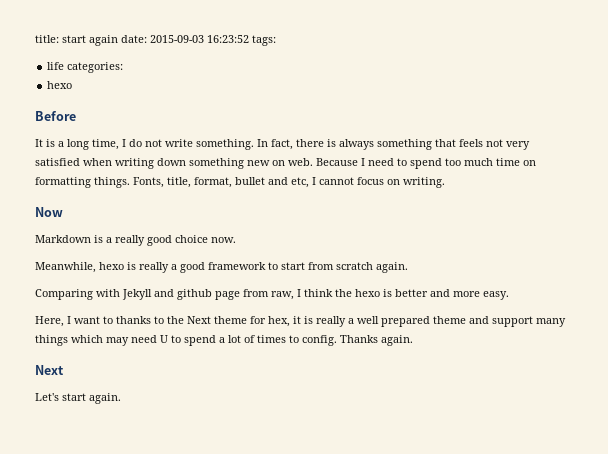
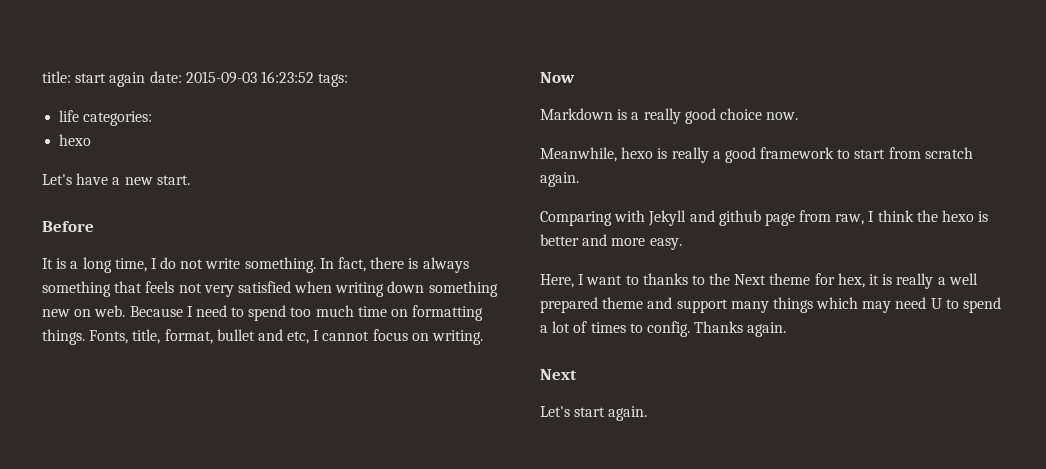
(73, 85) none -> [42,173,190,185] // Let's have a new start.

